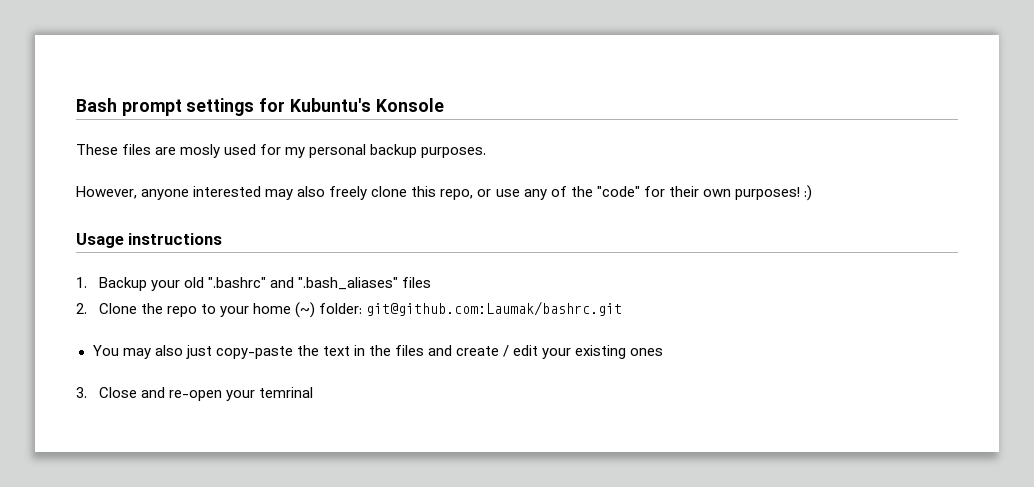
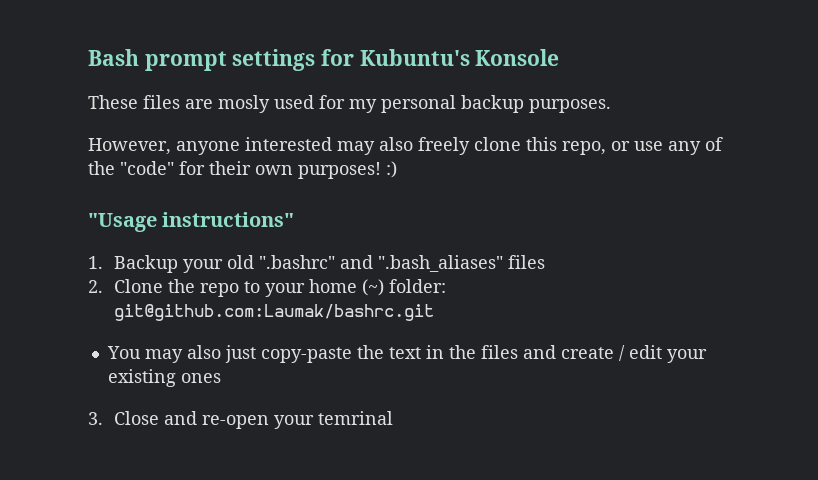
[76,233,223,248] Usage instructions -> [88,212,295,232] "Usage instructions"

